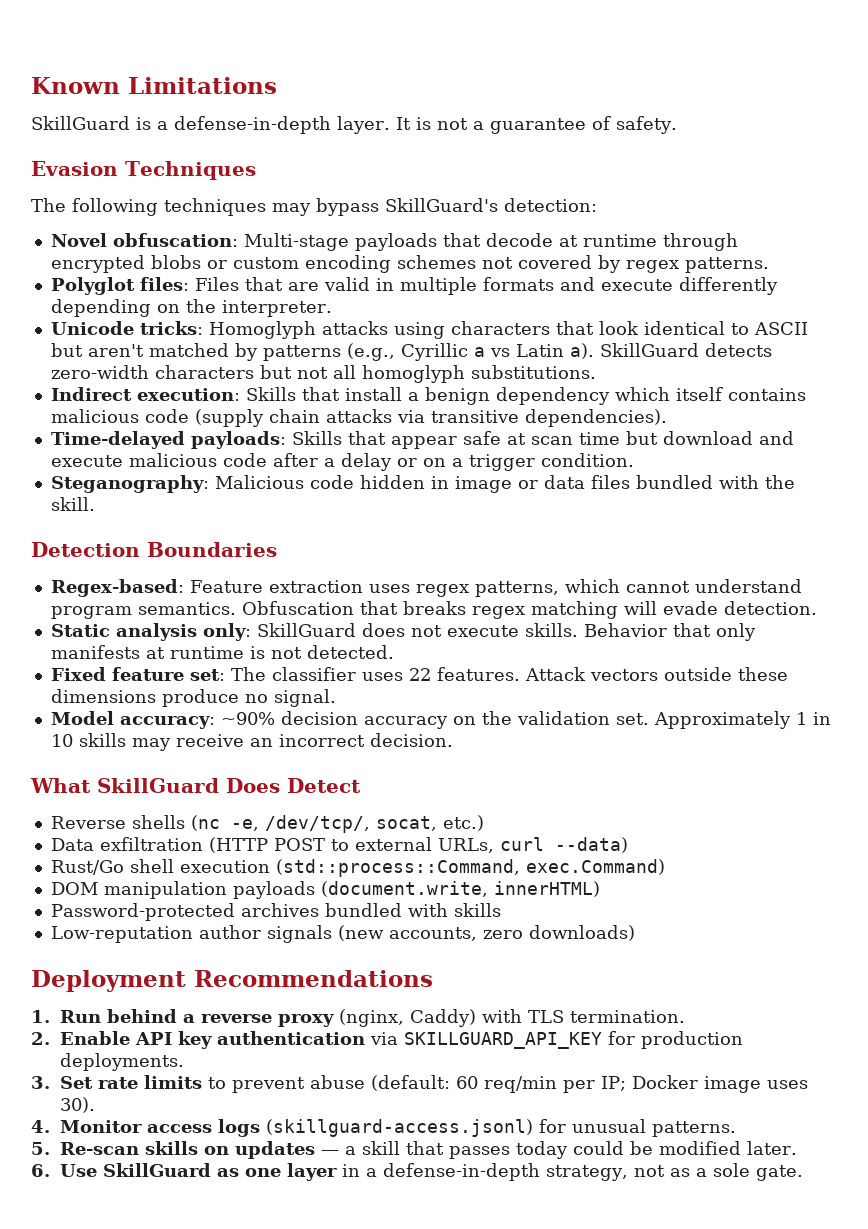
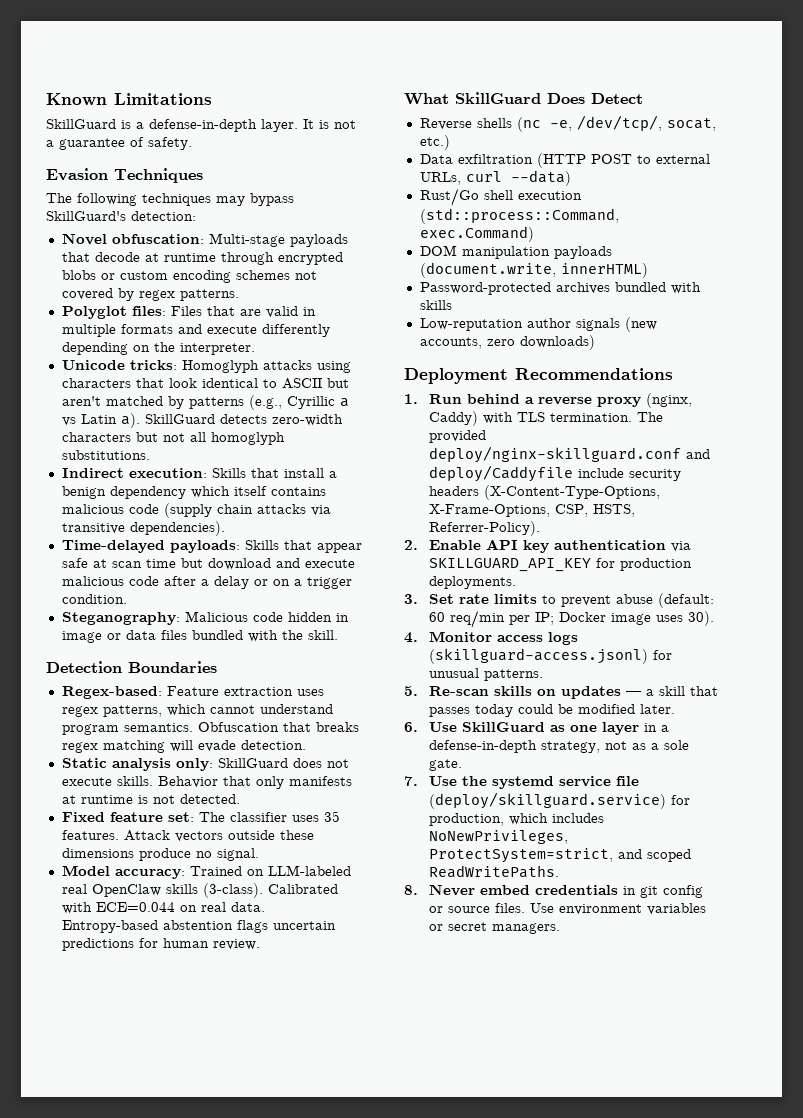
[408,668,431,681] 22 -> [323,811,340,822] 35
[220,711,831,729] [50,733,453,751] ~90% decision accuracy on the validation set. Approximately 1 in 10 skills may receive an incorrect decision. -> [189,865,351,876] [61,883,338,898] [61,902,265,914] [61,920,336,933] [61,938,260,951] Trained on LLM-labeled real OpenClaw skills (3-class). Calibrated with ECE=0.044 on real data. Entropy-based abstention flags uncertain predictions for human review.
(685, 1016) none -> [636,412,663,422] [428,430,486,443] [428,446,710,463] [428,465,681,482] [428,485,660,500] [428,504,635,517] [428,521,540,536] The provided deploy/nginx-skillguard.conf and deploy/Caddyfile include security headers (X-Content-Type-Options, X-Frame-Options, CSP, HSTS, Referrer-Policy).
(803, 1173) none -> [404,776,639,789] [428,792,690,809] [428,813,604,826] [428,830,568,844] [428,848,691,863] [428,865,559,878] [404,884,703,898] [428,903,706,915] [428,922,560,934] // 7. Use the systemd service file (deploy/skillguard.service) for production, which includes NoNewPrivileges, ProtectSystem=strict, and scoped ReadWritePaths. // 8. Never embed credentials in git config or source files. Use environment variables or secret managers.

